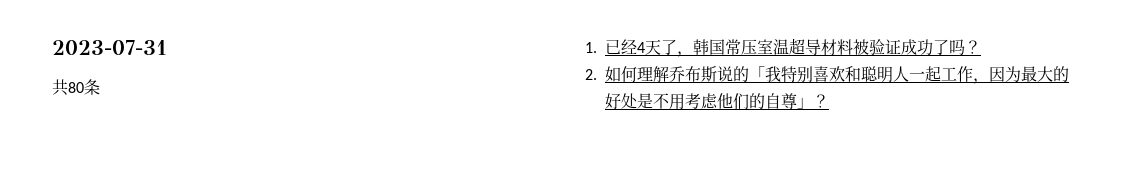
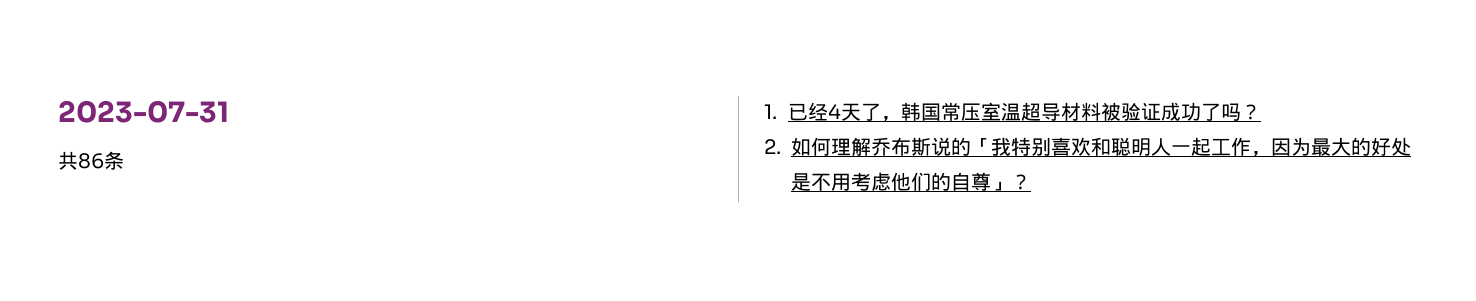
[68,82,84,93] 80 -> [78,153,104,169] 86

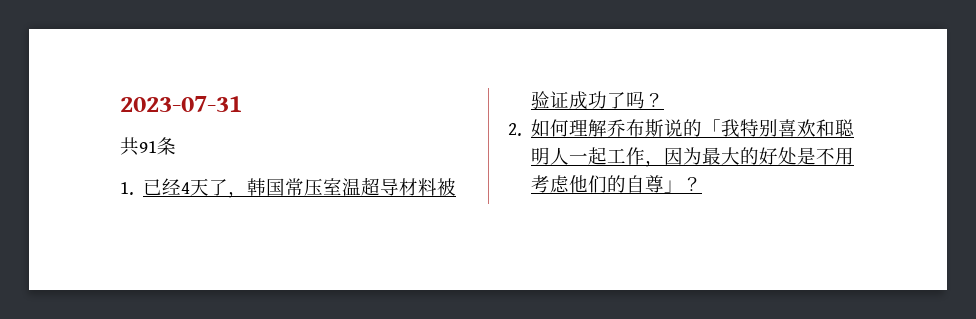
[78,153,104,169] 86 -> [139,141,157,153] 91

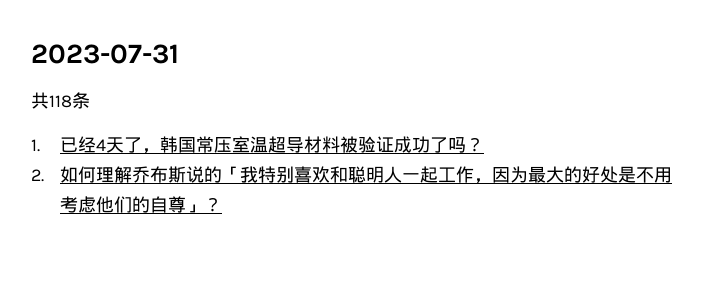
[139,141,157,153] 91 -> [49,95,72,108] 118

